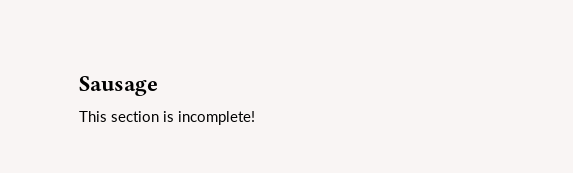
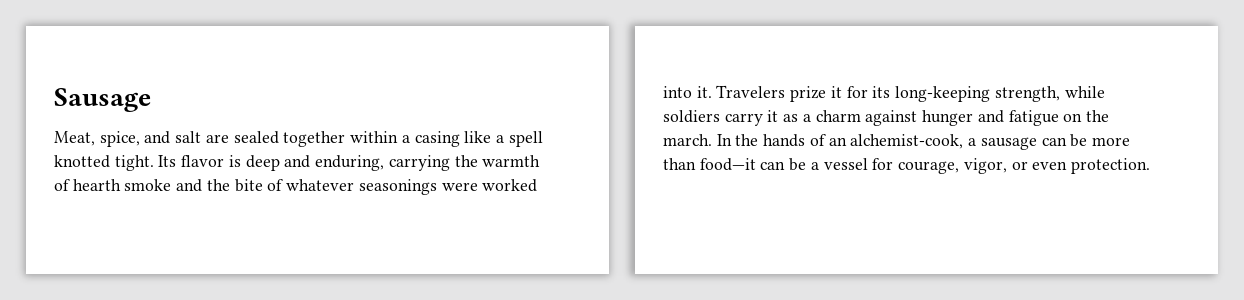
[79,111,255,125] This section is incomplete! -> [54,131,543,147] [54,155,541,171] [54,179,538,195] [663,85,1105,102] [663,110,1109,126] [663,134,1130,150] [663,158,1150,174] Meat, spice, and salt are sealed together within a casing like a spell knotted tight. Its flavor is deep and enduring, carrying the warmth of hearth smoke and the bite of whatever seasonings were worked into it. Travelers prize it for its long‑keeping strength, while soldiers carry it as a charm against hunger and fatigue on the march. In the hands of an alchemist‑cook, a sausage can be more than food—it can be a vessel for courage, vigor, or even protection.

